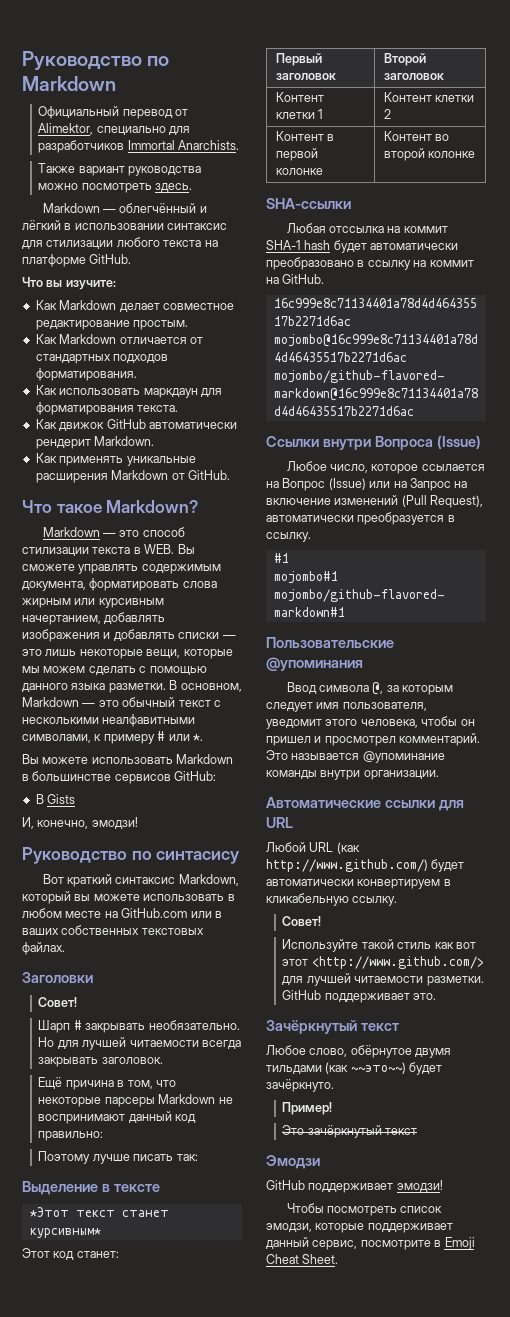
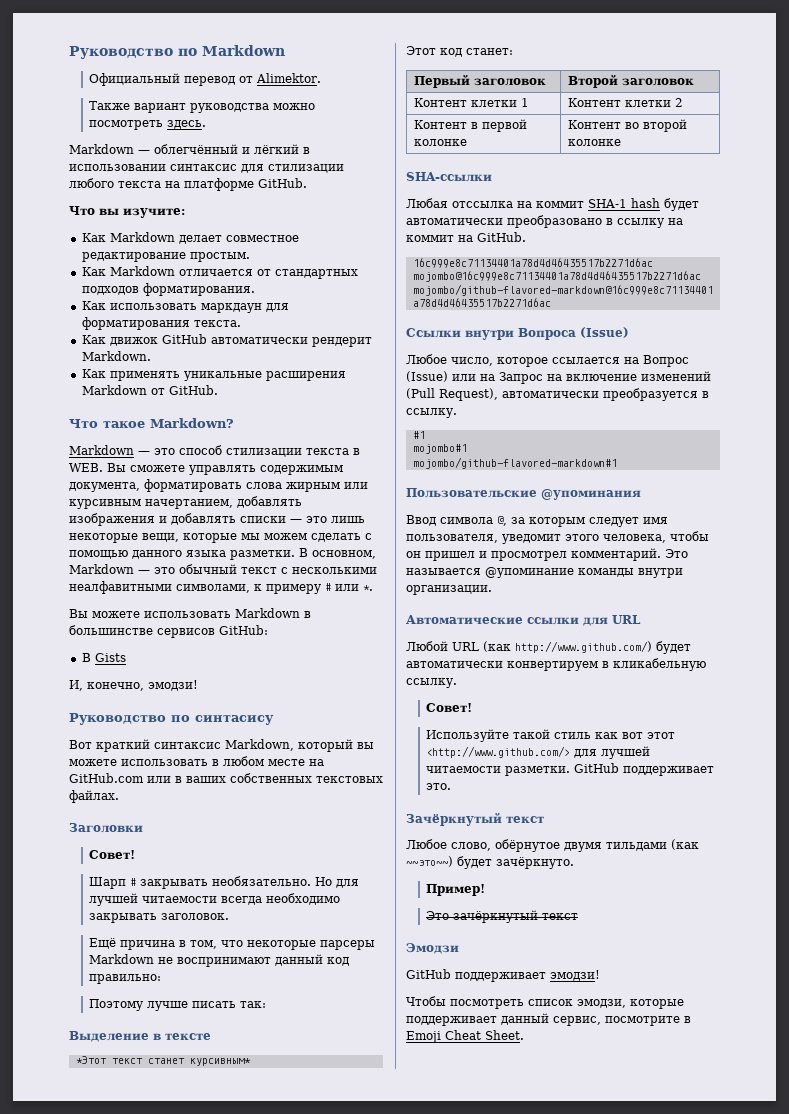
[38,123,191,135] [38,140,240,153] Alimektor, специально для разработчиков Immortal Anarchists. -> [255,73,321,83] Alimektor.
(241, 1044) none -> [265,893,340,905] необходимо

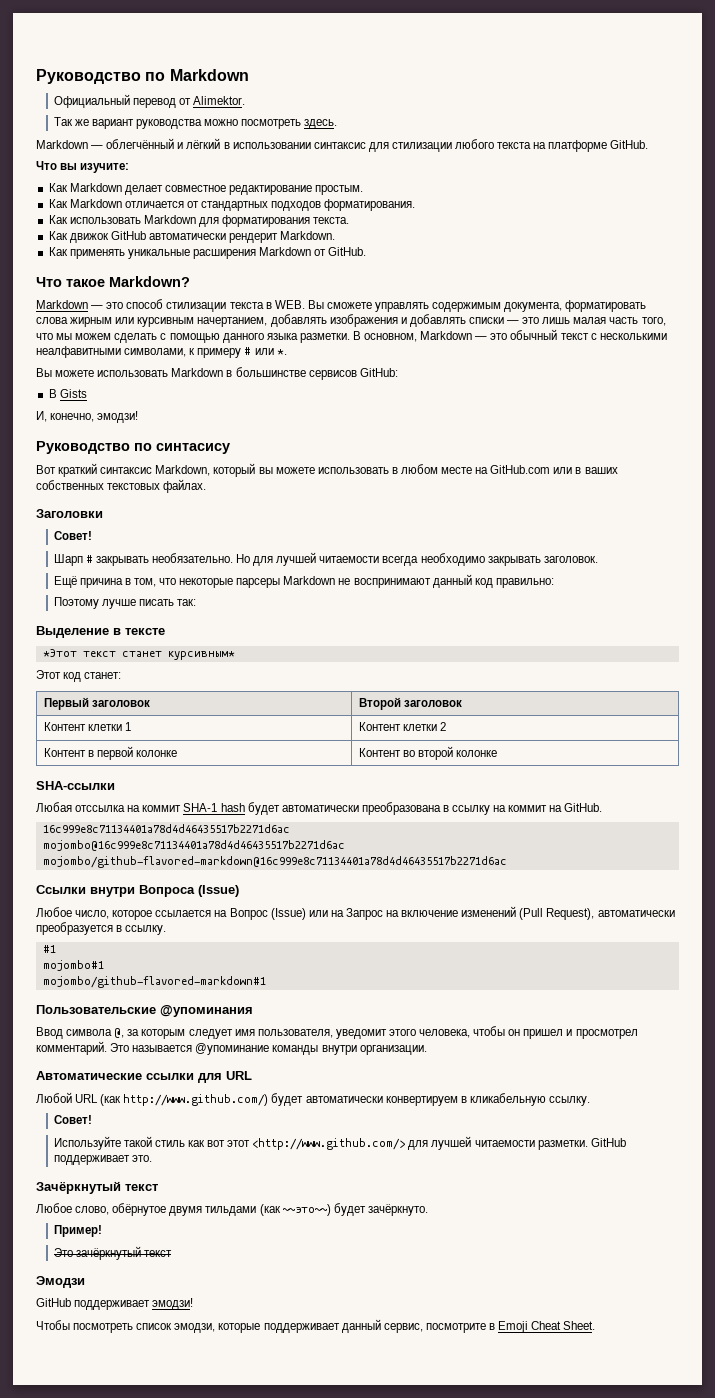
[88,101,130,110] Также -> [53,117,89,126] Так же
[200,303,262,313] маркдаун -> [143,215,196,224] Markdown
[69,533,237,543] некоторые вещи, которые -> [573,317,666,326] [36,333,53,340] малая часть того, что
[507,215,602,228] преобразовано -> [361,802,441,815] преобразована

